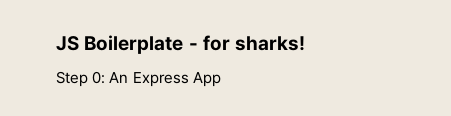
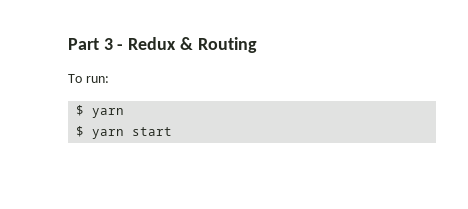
[56,35,306,54] [56,71,221,87] JS Boilerplate - for sharks! // Step 0: An Express App -> [68,37,257,53] [68,74,109,83] [76,105,125,118] [76,126,173,139] Part 3 - Redux & Routing // To run: // $ yarn // $ yarn start

